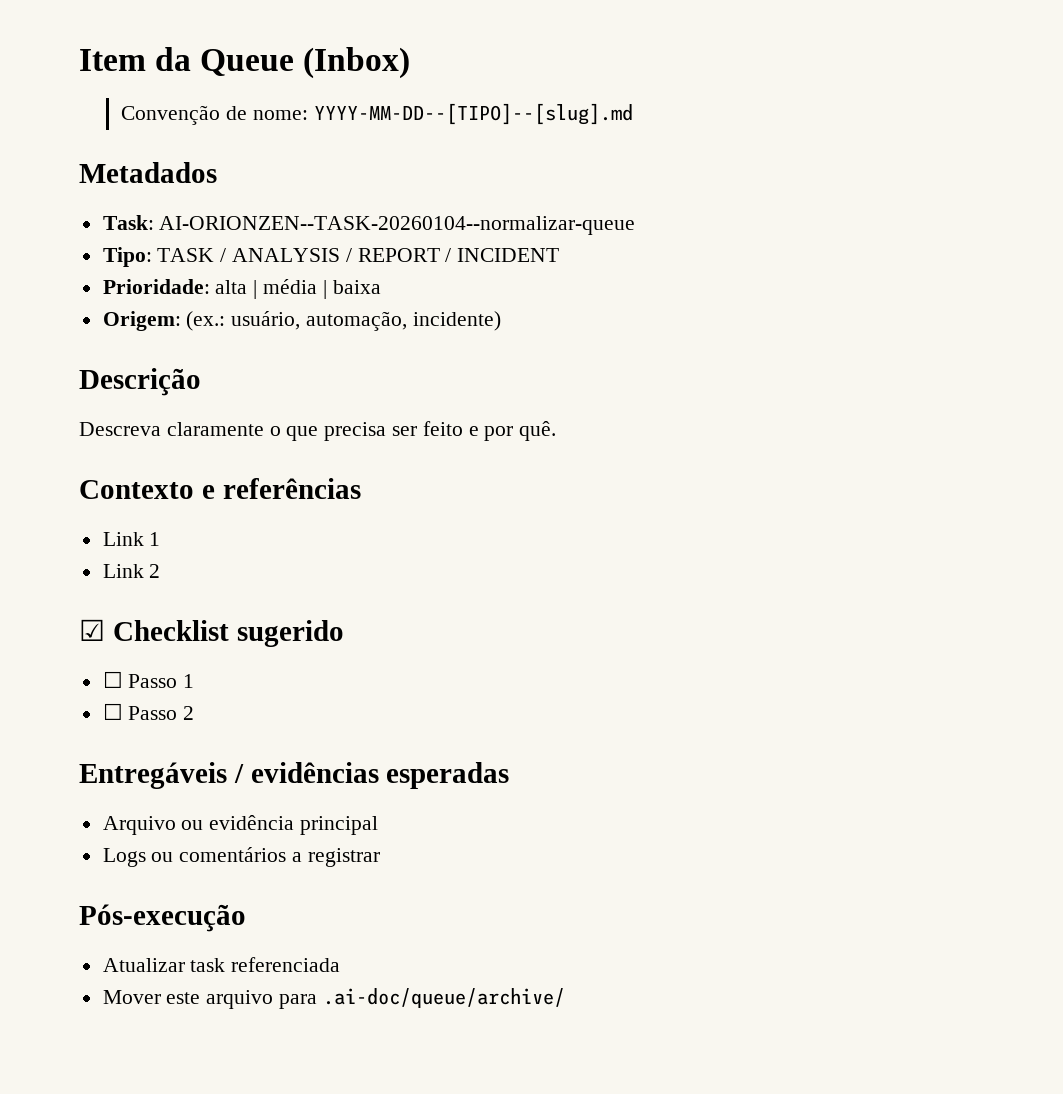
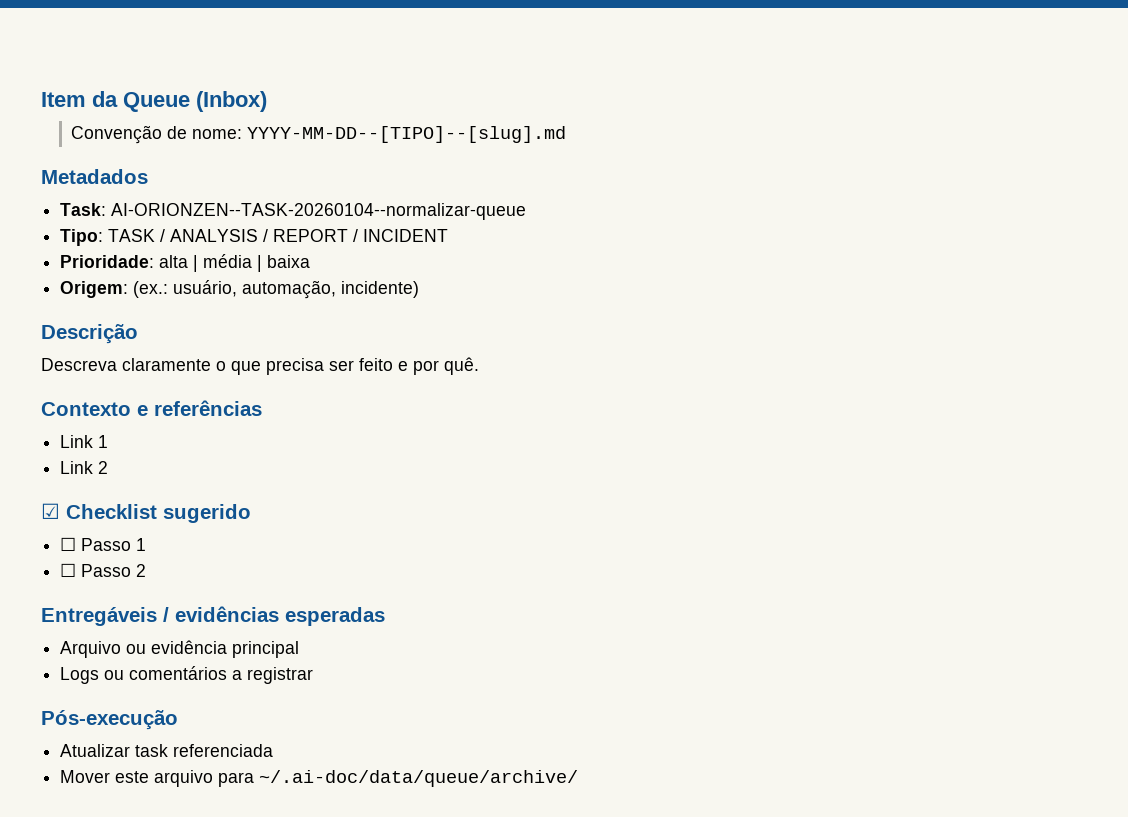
[322,988,565,1008] .ai-doc/queue/archive/ -> [259,770,579,787] ~/.ai-doc/data/queue/archive/

